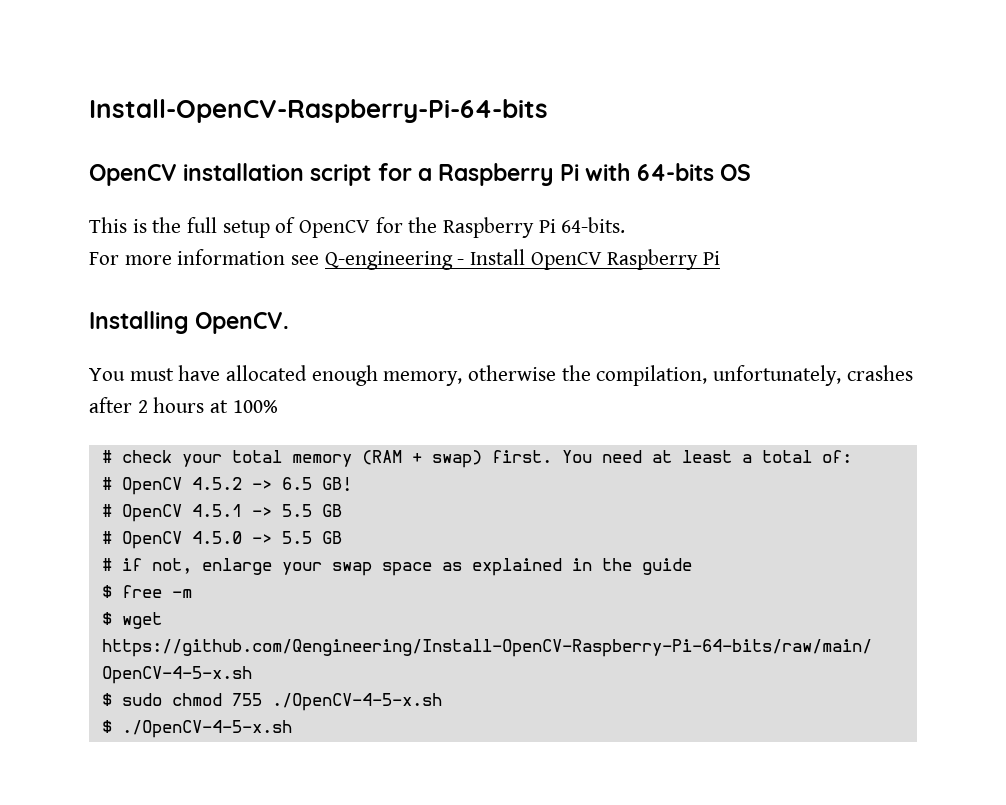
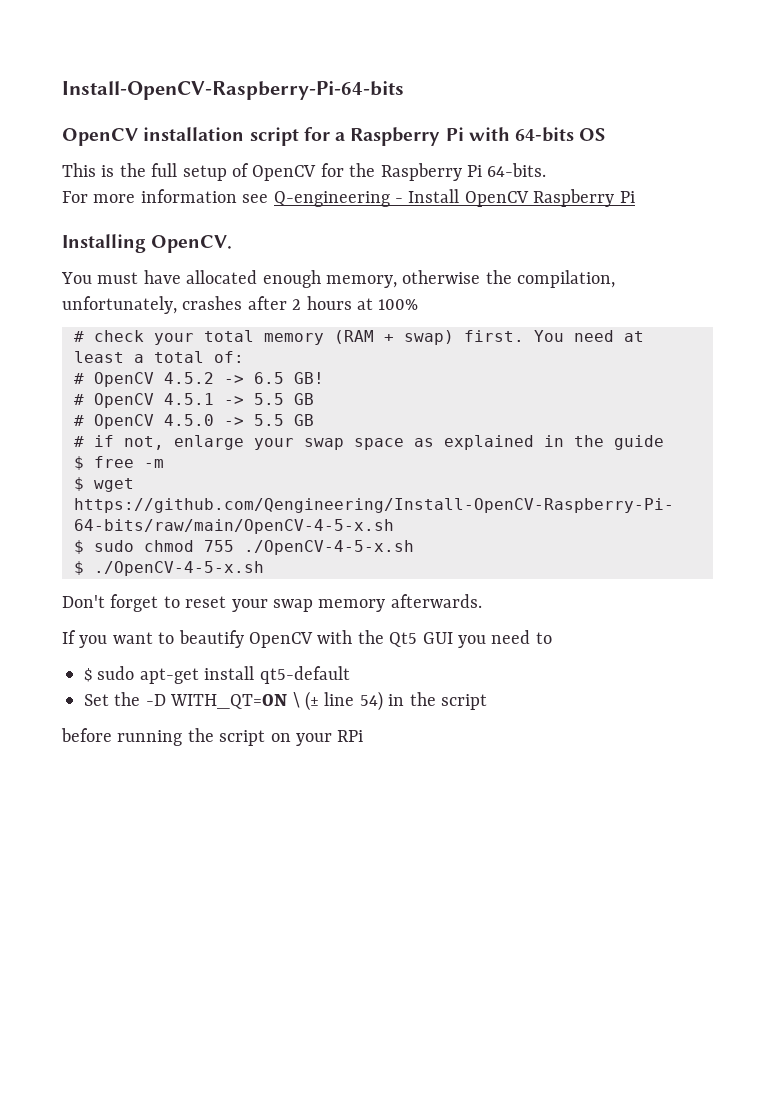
(292, 729) none -> [62,594,482,612] [62,630,552,648] [84,666,350,684] [84,691,487,711] [61,728,364,746] // Don't forget to reset your swap memory afterwards. // If you want to beautify OpenCV with the Qt5 GUI you need to // $ sudo apt-get install qt5-default // Set the -D WITH_QT=ON \ (± line 54) in the script // before running the script on your RPi

